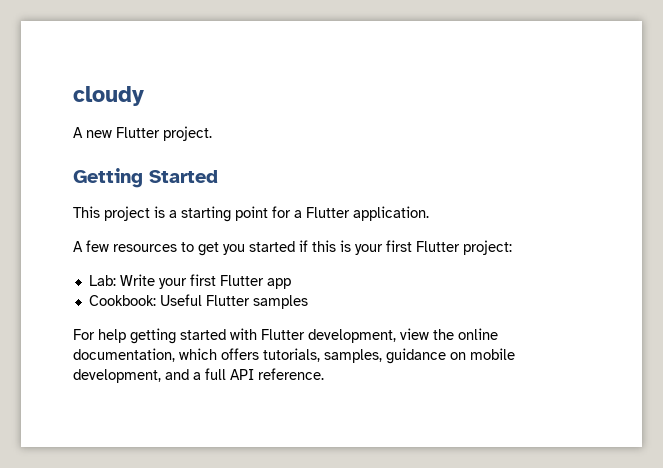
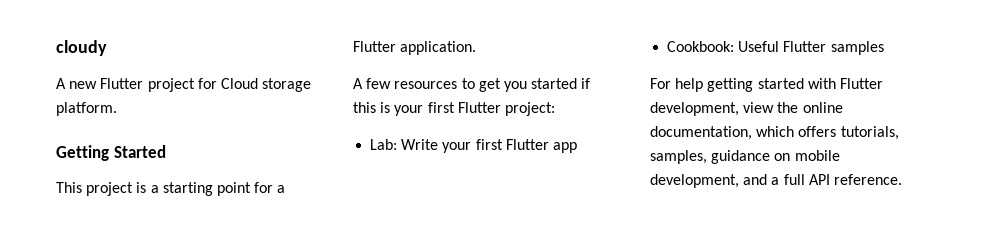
[163,126,212,141] project. -> [147,78,312,92] [56,102,117,116] project for Cloud storage platform.

